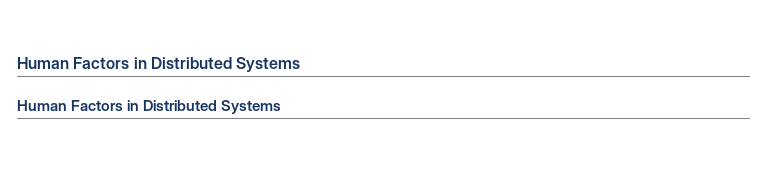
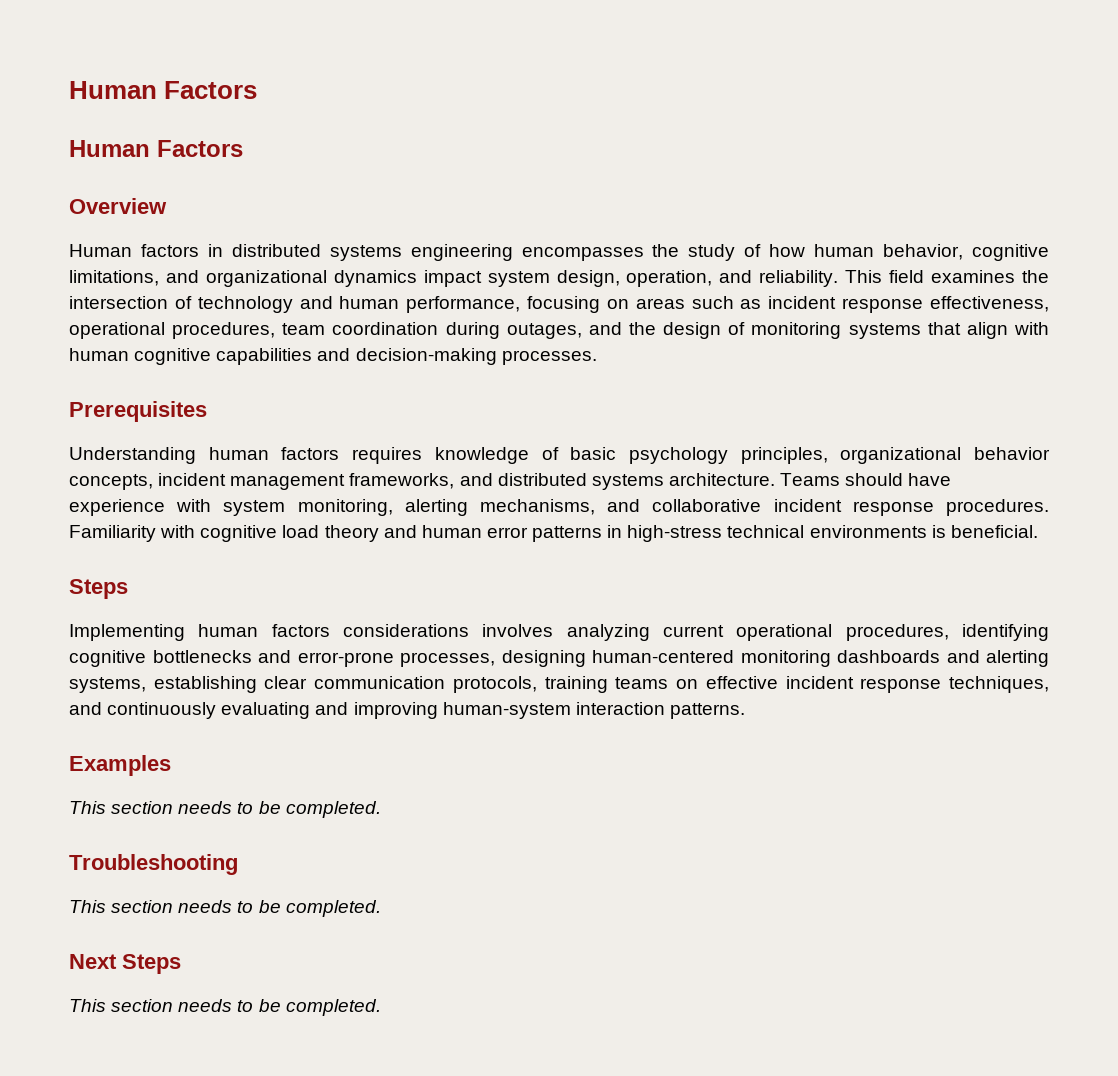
[17,57,301,72] [17,100,282,114] Human Factors in Distributed Systems // Human Factors in Distributed Systems -> [69,81,258,99] [69,140,243,157] [69,198,167,214] [69,244,1049,261] [69,270,1049,287] [69,296,1049,313] [69,322,1049,339] [69,348,597,365] [69,401,207,422] [69,447,1051,464] [69,473,952,490] [69,499,1050,516] [69,525,1038,542] [69,579,128,599] [69,624,1049,641] [69,650,1049,667] [69,676,1050,693] [69,702,745,719] [69,755,171,776] [69,801,381,818] [69,854,238,875] [69,900,381,917] [69,954,181,974] [69,999,381,1016] Human Factors // Human Factors // Overview // Human factors in distributed systems engineering encompasses the study of how human behavior, cognitive limitations, and organizational dynamics impact system design, operation, and reliability. This field examines the intersection of technology and human performance, focusing on areas such as incident response effectiveness, operational procedures, team coordination during outages, and the design of monitoring systems that align with human cognitive capabilities and decision-making processes. // Prerequisites // Understanding human factors requires knowledge of basic psychology principles, organizational behavior concepts, incident management frameworks, and distributed systems architecture. Teams should have experience with system monitoring, alerting mechanisms, and collaborative incident response procedures. Familiarity with cognitive load theory and human error patterns in high-stress technical environments is beneficial. // Steps // Implementing human factors considerations involves analyzing current operational procedures, identifying cognitive bottlenecks and error-prone processes, designing human-centered monitoring dashboards and alerting systems, establishing clear communication protocols, training teams on effective incident response techniques, and continuously evaluating and improving human-system interaction patterns. // Examples // This section needs to be completed. // Troubleshooting // This section needs to be completed. // Next Steps // This section needs to be completed.

